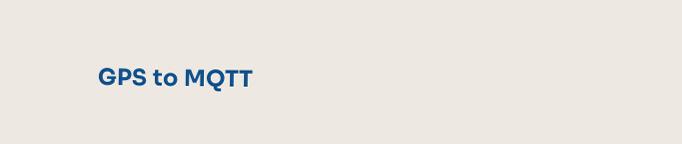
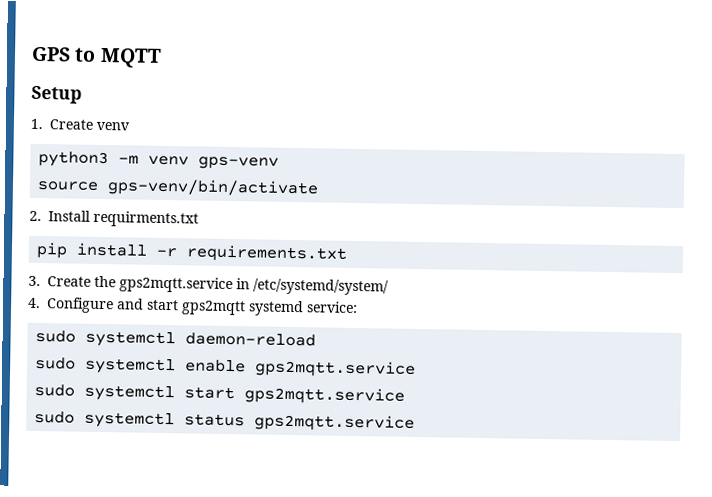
(255, 80) none -> [31,85,82,104] [30,118,130,131] [38,151,280,170] [37,178,320,198] [29,210,199,228] [36,241,349,263] [28,275,389,296] [28,297,358,317] [35,329,317,348] [35,356,417,378] [34,383,406,405] [34,410,416,432] // Setup // 1. Create venv // python3 -m venv gps-venv // source gps-venv/bin/activate // 2. Install requirments.txt // pip install -r requirements.txt // 3. Create the gps2mqtt.service in /etc/systemd/system/ // 4. Configure and start gps2mqtt systemd service: // sudo systemctl daemon-reload // sudo systemctl enable gps2mqtt.service // sudo systemctl start gps2mqtt.service // sudo systemctl status gps2mqtt.service

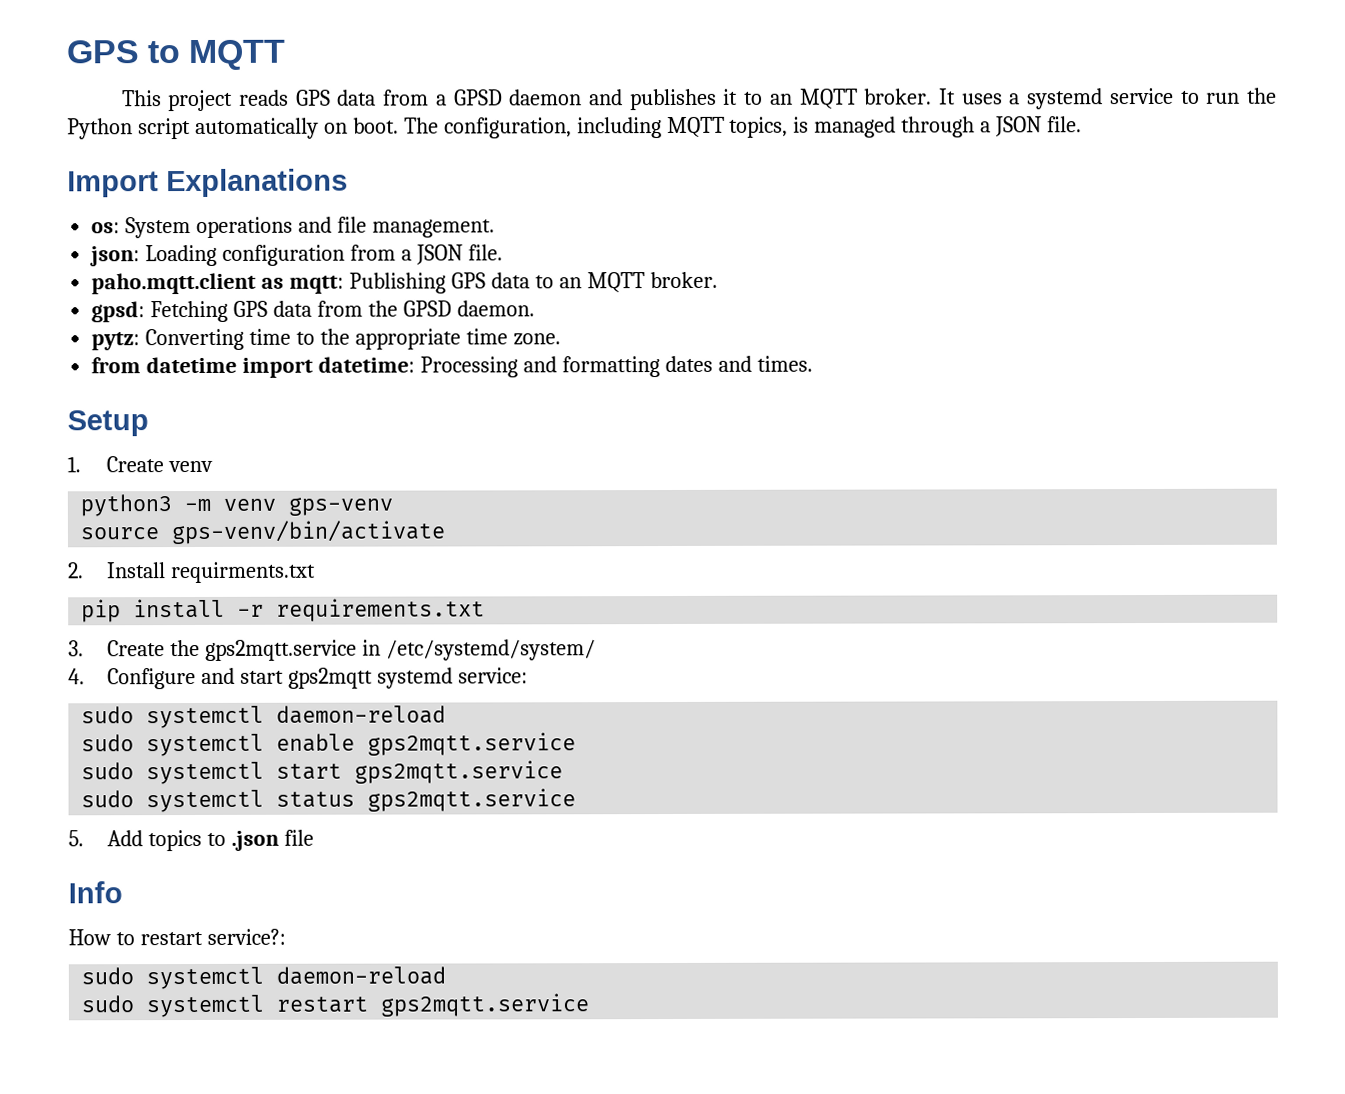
(162, 57) none -> [121,87,1278,112] [67,116,1083,140] [67,168,348,198] [91,216,495,239] [89,244,503,267] [91,271,718,295] [91,300,535,323] [91,328,561,351] [91,355,813,378] // This project reads GPS data from a GPSD daemon and publishes it to an MQTT broker. It uses a systemd service to run the Python script automatically on boot. The configuration, including MQTT topics, is managed through a JSON file. // Import Explanations // os: System operations and file management. // json: Loading configuration from a JSON file. // paho.mqtt.client as mqtt: Publishing GPS data to an MQTT broker. // gpsd: Fetching GPS data from the GPSD daemon. // pytz: Converting time to the appropriate time zone. // from datetime import datetime: Processing and formatting dates and times.
(416, 422) none -> [68,829,314,852] [68,881,123,904] [68,928,286,946] [81,966,447,990] [81,993,590,1018] // 5. Add topics to .json file // Info // How to restart service?: // sudo systemctl daemon-reload // sudo systemctl restart gps2mqtt.service

